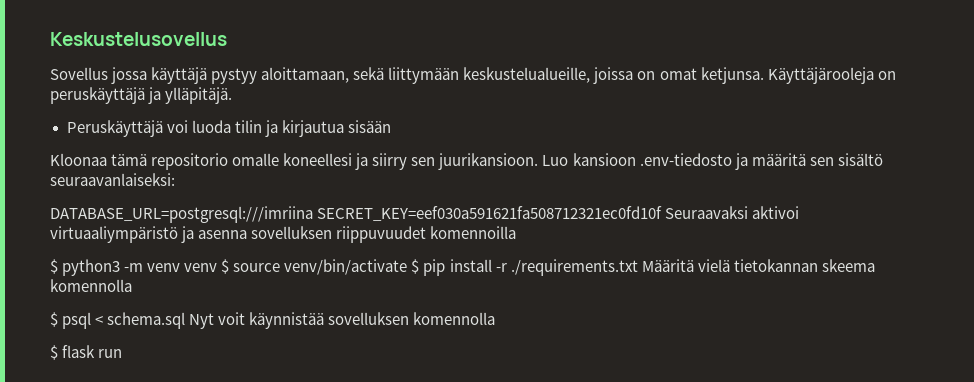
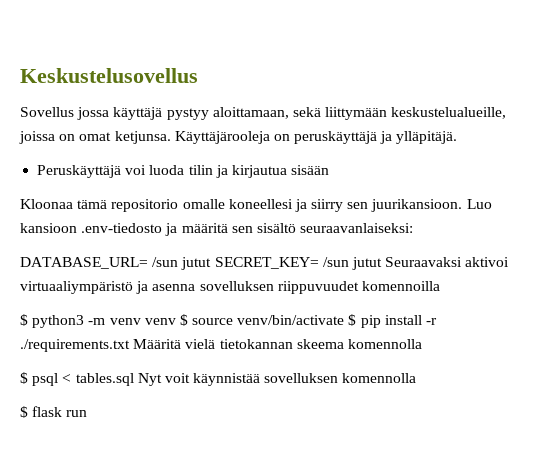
[50,206,663,223] DATABASE_URL=postgresql:///imriina SECRET_KEY=eef030a591621fa508712321ec0fd10f -> [20,257,382,270] DATABASE_URL= /sun jutut SECRET_KEY= /sun jutut
[107,312,186,329] schema.sql -> [75,373,134,386] tables.sql

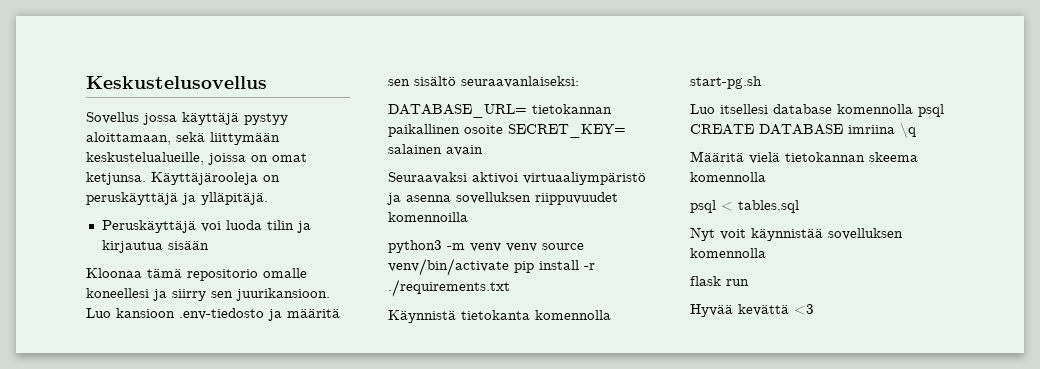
[152,257,382,270] /sun jutut SECRET_KEY= /sun jutut -> [532,104,612,114] [388,124,626,138] [388,144,483,156] tietokannan paikallinen osoite SECRET_KEY= salainen avain //
[20,314,28,326] $ -> (468, 217) none
[179,314,188,326] $ -> (537, 247) none
[348,314,357,326] $ -> (509, 267) none
(130, 345) none -> [388,310,611,323] [690,76,762,89] [690,104,944,117] [690,122,916,138] // Käynnistä tietokanta komennolla start-pg.sh // Luo itsellesi database komennolla psql CREATE DATABASE imriina \q //
[20,372,28,384] $ -> (766, 177) none
(134, 379) none -> (799, 206) //
[20,406,28,418] $ -> (766, 253) none
(88, 413) none -> [690,304,814,317] // Hyvää kevättä <3

